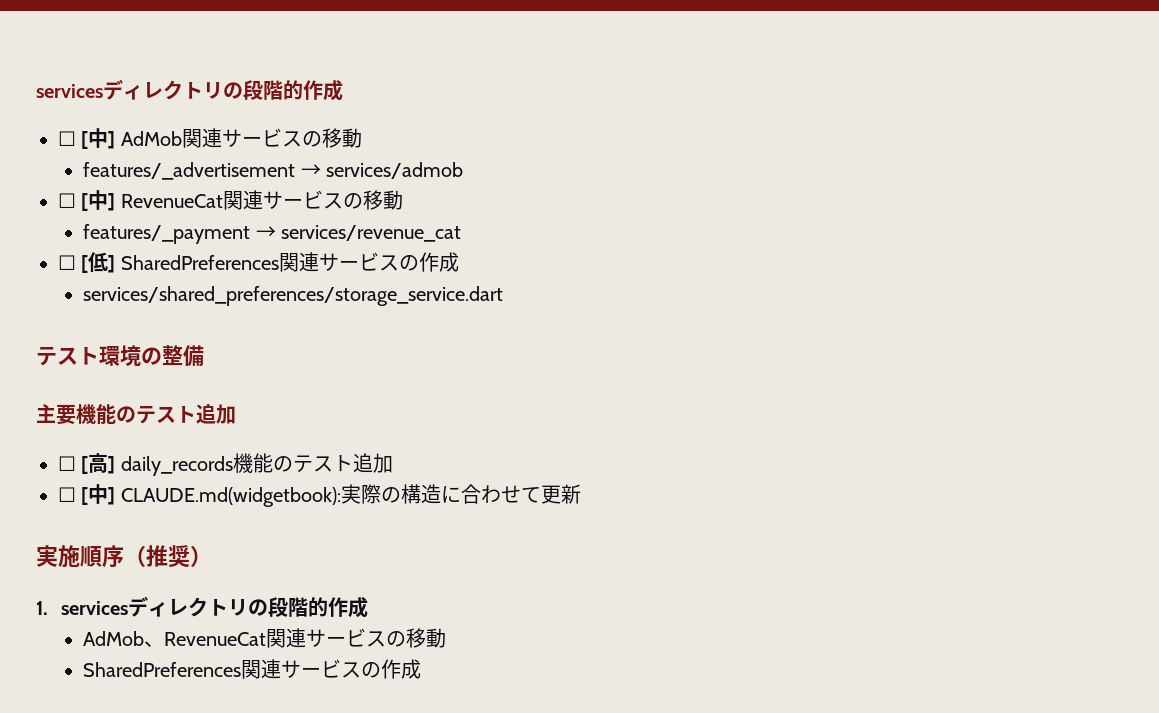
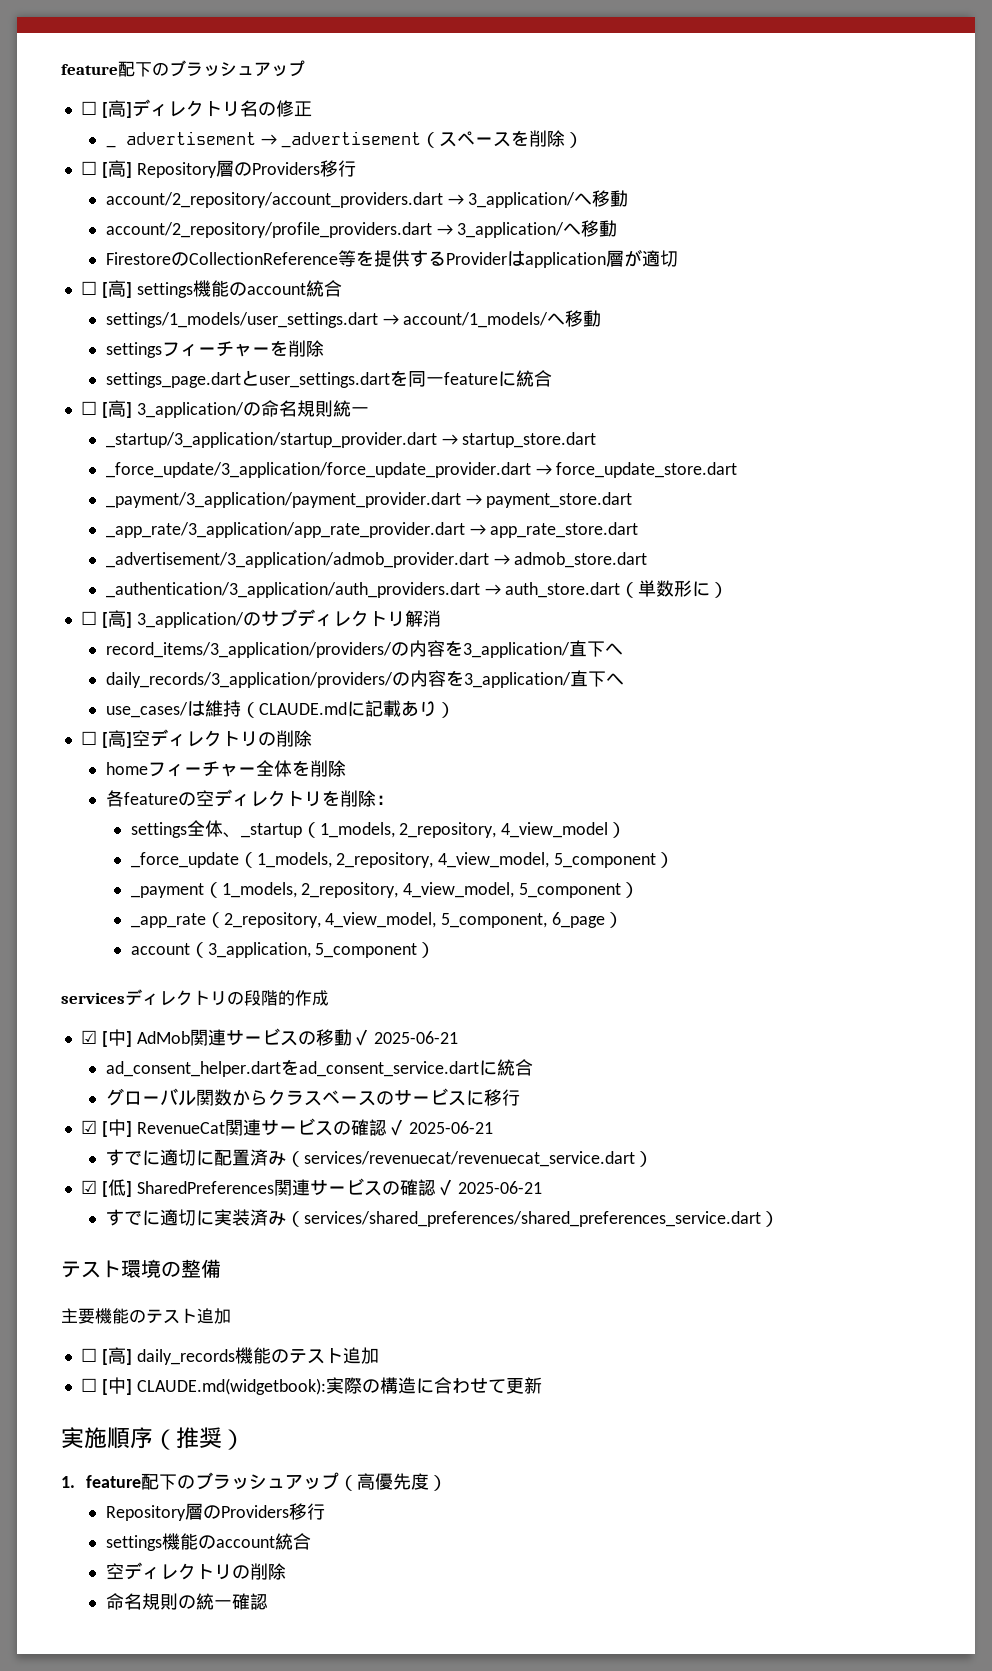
[36,79,343,101] [58,131,76,146] servicesディレクトリの段階的作成 // ☐ -> [61,60,305,77] [80,99,312,118] [105,145,116,148] [125,130,584,148] [80,160,356,178] [105,190,629,208] [105,220,618,238] [105,249,678,268] [80,280,342,298] [105,310,602,328] [105,340,324,358] [105,370,552,388] [80,400,369,418] [105,432,597,448] [105,462,738,478] [105,492,633,508] [105,522,639,538] [105,552,648,568] [105,580,729,598] [80,609,441,628] [105,640,623,658] [105,670,624,688] [105,700,455,718] [80,729,312,748] [105,760,346,777] [105,789,394,807] [130,820,627,838] [130,852,675,868] [130,882,640,898] [130,912,624,928] [130,942,436,958] [61,989,329,1006] [80,1030,97,1044] feature配下のブラッシュアップ // ☐ [高]ディレクトリ名の修正 // _ advertisement → _advertisement（スペースを削除） // ☐ [高] Repository層のProviders移行 // account/2_repository/account_providers.dart → 3_application/へ移動 // account/2_repository/profile_providers.dart → 3_application/へ移動 // FirestoreのCollectionReference等を提供するProviderはapplication層が適切 // ☐ [高] settings機能のaccount統合 // settings/1_models/user_settings.dart → account/1_models/へ移動 // settingsフィーチャーを削除 // settings_page.dartとuser_settings.dartを同一featureに統合 // ☐ [高] 3_application/の命名規則統一 // _startup/3_application/startup_provider.dart → startup_store.dart // _force_update/3_application/force_update_provider.dart → force_update_store.dart // _payment/3_application/payment_provider.dart → payment_store.dart // _app_rate/3_application/app_rate_provider.dart → app_rate_store.dart // _advertisement/3_application/admob_provider.dart → admob_store.dart // _authentication/3_application/auth_providers.dart → auth_store.dart（単数形に） // ☐ [高] 3_application/のサブディレクトリ解消 // record_items/3_application/providers/の内容を3_application/直下へ // daily_records/3_application/providers/の内容を3_application/直下へ // use_cases/は維持（CLAUDE.mdに記載あり） // ☐ [高]空ディレクトリの削除 // homeフィーチャー全体を削除 // 各featureの空ディレクトリを削除： // settings全体、_startup（1_models, 2_repository, 4_view_model） // _force_update（1_models, 2_repository, 4_view_model, 5_component） // _payment（1_models, 2_repository, 4_view_model, 5_component） // _app_rate（2_repository, 4_view_model, 5_component, 6_page） // account（3_application, 5_component） // servicesディレクトリの段階的作成 // ☑
[83,162,463,180] [58,193,76,208] // features/_advertisement → services/admob // ☐ -> [351,1029,459,1046] [105,1059,533,1077] [105,1088,520,1106] [80,1120,97,1134] ✓ 2025-06-21 // ad_consent_helper.dartをad_consent_service.dartに統合 // グローバル関数からクラスベースのサービスに移行 // ☑
[362,190,403,210] [83,224,461,244] [58,255,76,270] 移動 // features/_payment → services/revenue_cat // ☐ -> [350,1119,494,1136] [105,1149,653,1167] [80,1180,97,1194] 確認✓ 2025-06-21 // すでに適切に配置済み（services/revenuecat/revenuecat_service.dart） // ☑
[418,252,459,272] [83,286,504,306] 作成 // services/shared_preferences/storage_service.dart -> [399,1179,543,1196] [105,1209,779,1227] 確認✓ 2025-06-21 // すでに適切に実装済み（services/shared_preferences/shared_preferences_service.dart）
[61,596,369,618] [83,628,447,648] [83,659,422,679] servicesディレクトリの段階的作成 // AdMob、RevenueCat関連サービスの移動 // SharedPreferences関連サービスの作成 -> [85,1472,447,1491] [105,1503,325,1521] [105,1533,311,1551] [105,1562,286,1580] [105,1593,268,1610] feature配下のブラッシュアップ（高優先度） // Repository層のProviders移行 // settings機能のaccount統合 // 空ディレクトリの削除 // 命名規則の統一確認

